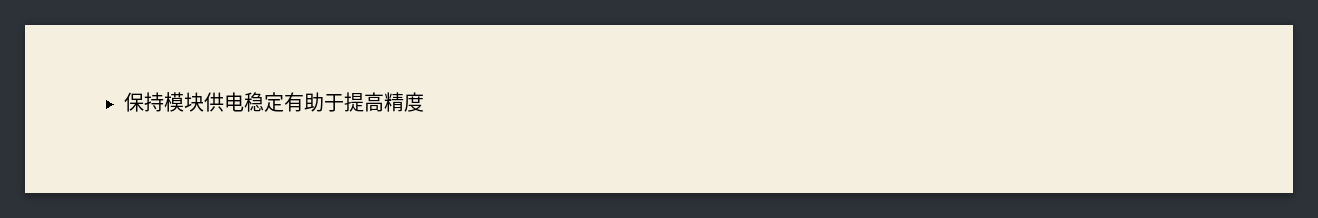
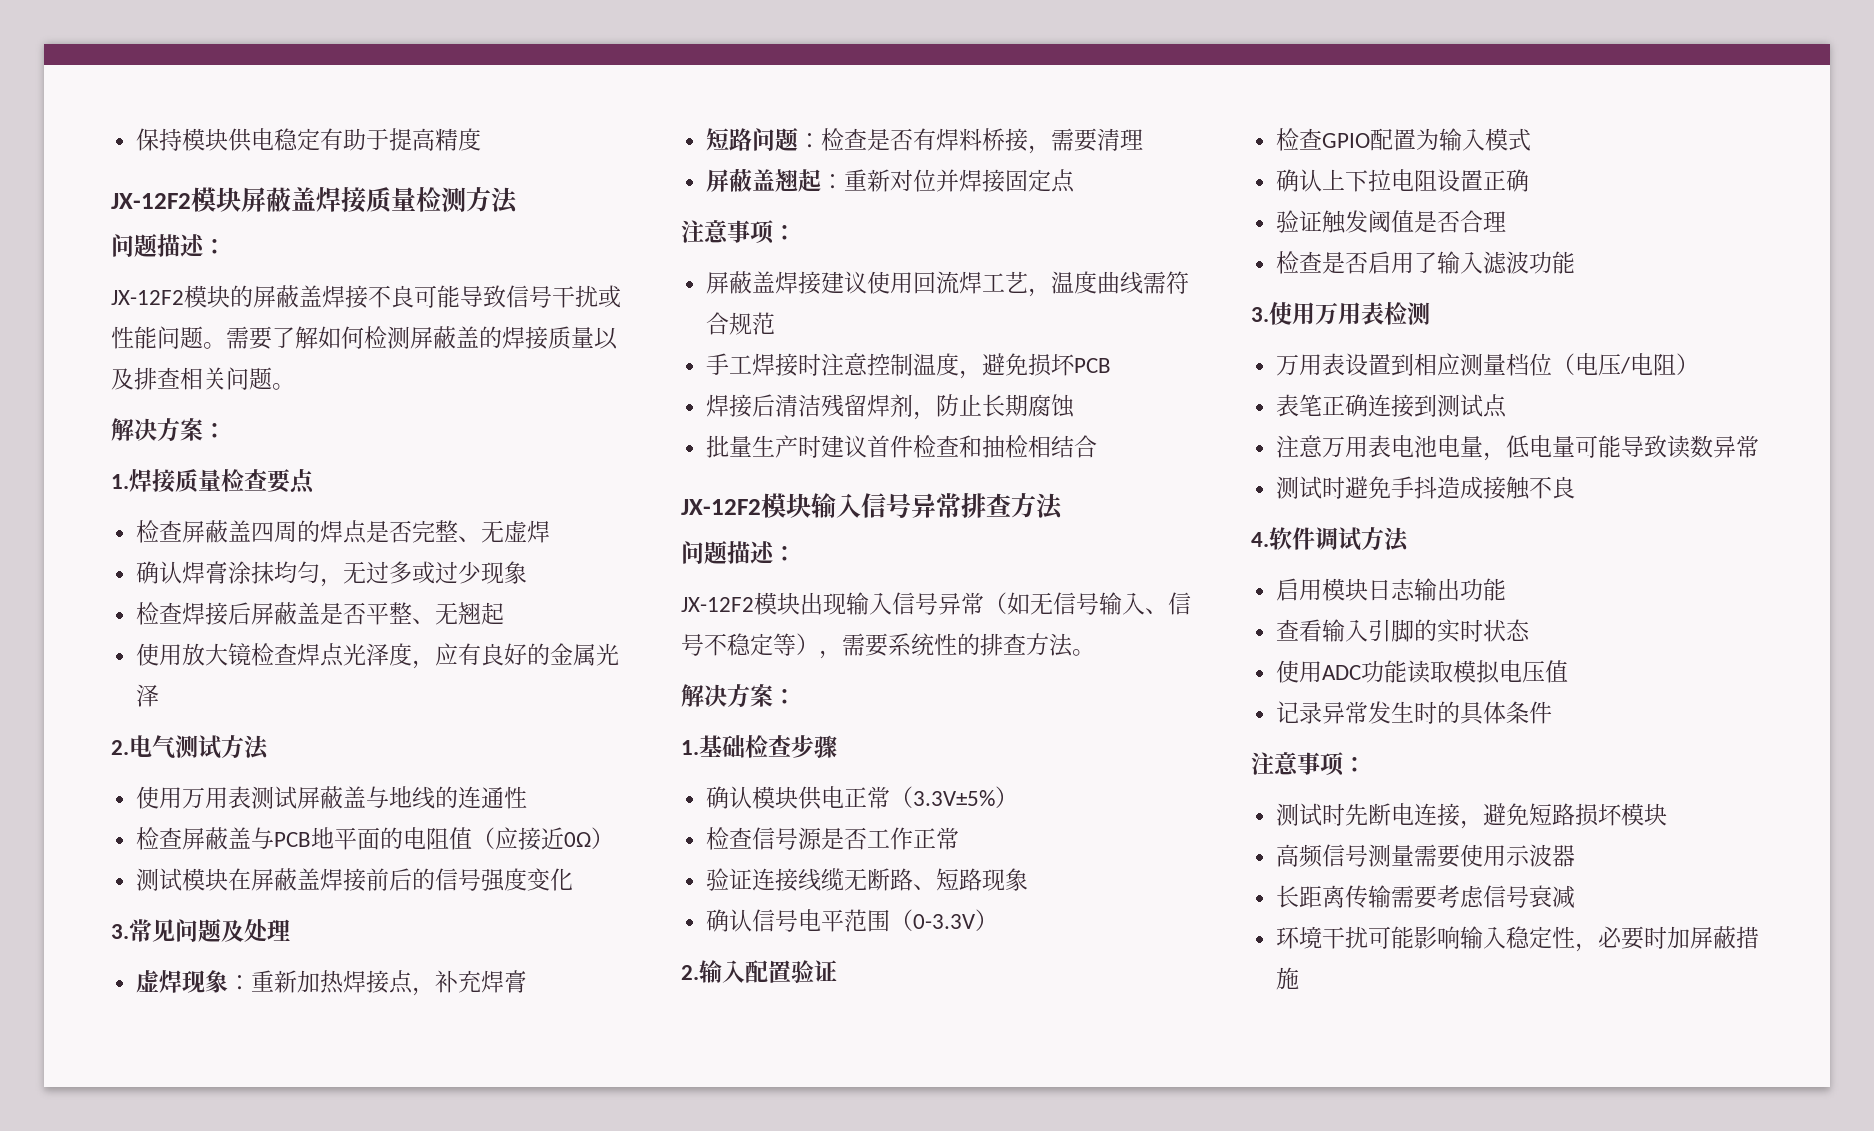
(424, 102) none -> [111,186,518,214] [111,233,226,257] [111,285,621,308] [111,326,618,350] [111,367,295,390] [111,418,226,441] [111,468,315,494] [136,520,551,544] [136,561,528,587] [136,602,505,625] [136,643,620,669] [136,684,160,707] [111,735,269,760] [136,786,528,809] [136,827,615,850] [136,868,574,892] [111,918,290,942] [136,970,528,996] [706,127,1144,154] [706,168,1076,193] [681,220,796,244] [706,271,1190,297] [706,312,776,335] [706,353,1112,379] [706,394,1076,420] [706,435,1098,458] [681,493,1063,520] [681,540,796,564] [681,592,1191,615] [681,633,1095,659] [681,684,796,707] [681,735,837,758] [706,786,1019,810] [706,827,960,850] [706,868,1029,891] [706,909,999,932] [681,960,837,983] [1276,128,1532,151] [1276,169,1530,192] [1276,210,1507,234] [1276,251,1576,274] [1251,302,1430,325] [1276,353,1700,376] [1276,394,1508,418] [1276,435,1760,461] [1276,476,1576,500] [1251,527,1409,552] [1276,578,1507,601] [1276,619,1531,643] [1276,660,1569,684] [1276,701,1553,725] [1251,752,1366,776] [1276,803,1668,829] [1276,844,1576,868] [1276,885,1576,909] [1276,926,1760,952] [1276,967,1300,990] // JX-12F2模块屏蔽盖焊接质量检测方法 // 问题描述： // JX-12F2模块的屏蔽盖焊接不良可能导致信号干扰或性能问题。需要了解如何检测屏蔽盖的焊接质量以及排查相关问题。 // 解决方案： // 1.焊接质量检查要点 // 检查屏蔽盖四周的焊点是否完整、无虚焊 // 确认焊膏涂抹均匀，无过多或过少现象 // 检查焊接后屏蔽盖是否平整、无翘起 // 使用放大镜检查焊点光泽度，应有良好的金属光泽 // 2.电气测试方法 // 使用万用表测试屏蔽盖与地线的连通性 // 检查屏蔽盖与PCB地平面的电阻值（应接近0Ω） // 测试模块在屏蔽盖焊接前后的信号强度变化 // 3.常见问题及处理 // 虚焊现象：重新加热焊接点，补充焊膏 // 短路问题：检查是否有焊料桥接，需要清理 // 屏蔽盖翘起：重新对位并焊接固定点 // 注意事项： // 屏蔽盖焊接建议使用回流焊工艺，温度曲线需符合规范 // 手工焊接时注意控制温度，避免损坏PCB // 焊接后清洁残留焊剂，防止长期腐蚀 // 批量生产时建议首件检查和抽检相结合 // JX-12F2模块输入信号异常排查方法 // 问题描述： // JX-12F2模块出现输入信号异常（如无信号输入、信号不稳定等），需要系统性的排查方法。 // 解决方案： // 1.基础检查步骤 // 确认模块供电正常（3.3V±5%） // 检查信号源是否工作正常 // 验证连接线缆无断路、短路现象 // 确认信号电平范围（0-3.3V） // 2.输入配置验证 // 检查GPIO配置为输入模式 // 确认上下拉电阻设置正确 // 验证触发阈值是否合理 // 检查是否启用了输入滤波功能 // 3.使用万用表检测 // 万用表设置到相应测量档位（电压/电阻） // 表笔正确连接到测试点 // 注意万用表电池电量，低电量可能导致读数异常 // 测试时避免手抖造成接触不良 // 4.软件调试方法 // 启用模块日志输出功能 // 查看输入引脚的实时状态 // 使用ADC功能读取模拟电压值 // 记录异常发生时的具体条件 // 注意事项： // 测试时先断电连接，避免短路损坏模块 // 高频信号测量需要使用示波器 // 长距离传输需要考虑信号衰减 // 环境干扰可能影响输入稳定性，必要时加屏蔽措施

